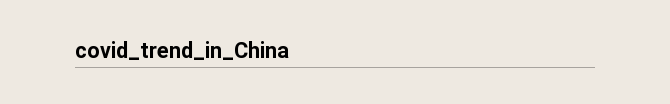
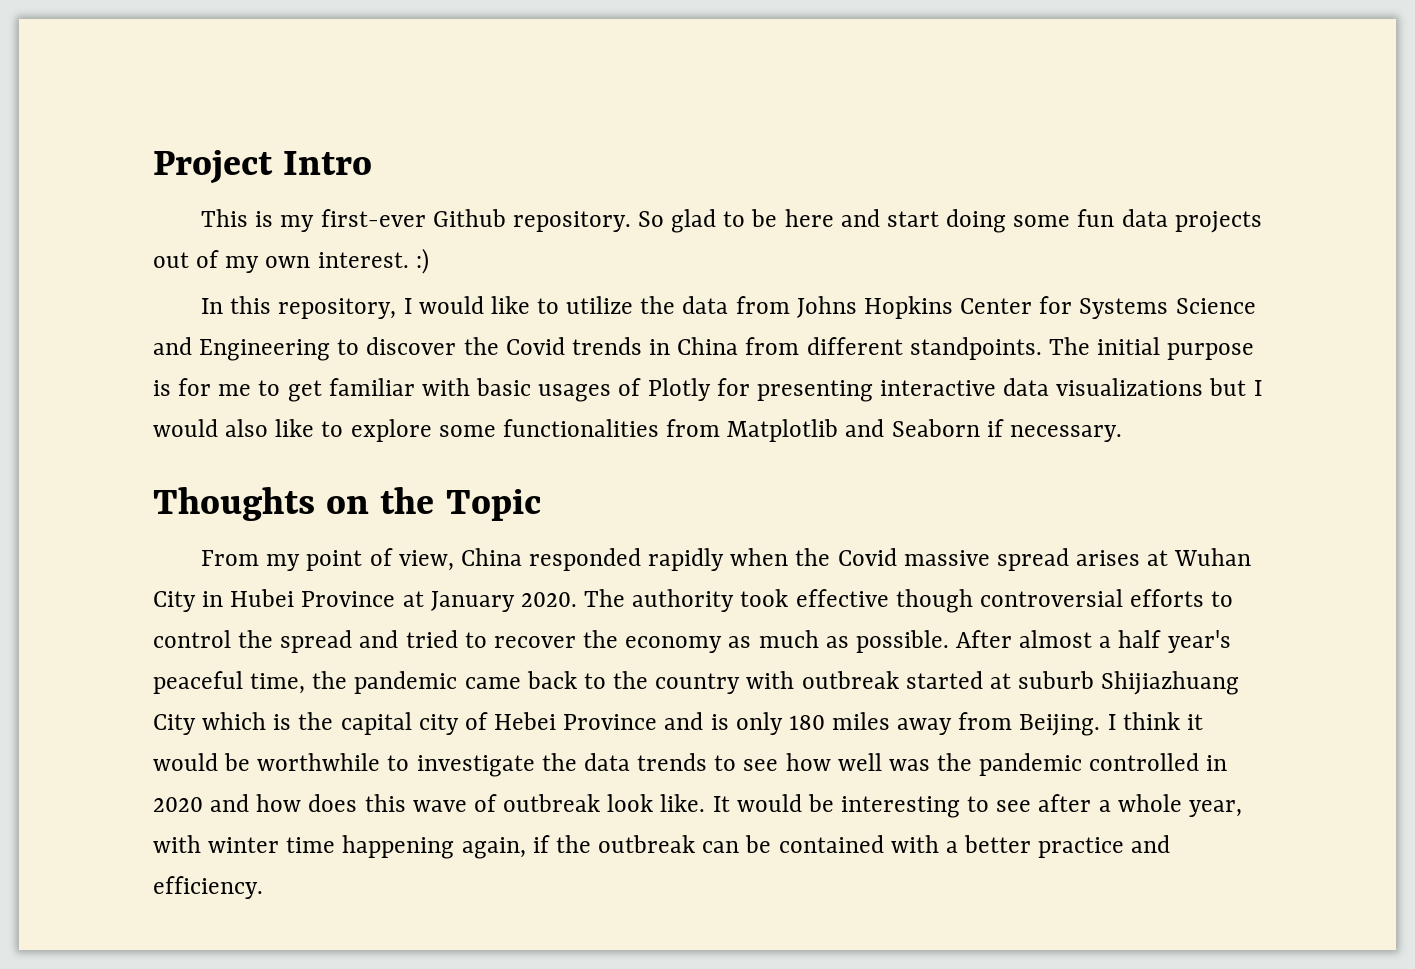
[75,41,289,60] covid_trend_in_China -> [153,150,373,184] [201,209,1262,233] [153,248,429,274] [201,296,1256,319] [153,337,1255,361] [153,378,1262,402] [153,419,1122,442] [153,487,541,521] [201,548,1252,571] [153,589,1234,613] [153,630,1231,653] [153,671,1240,695] [153,712,1203,736] [153,753,1228,777] [153,794,1242,818] [153,835,1171,859] [153,876,263,899] Project Intro // This is my first-ever Github repository. So glad to be here and start doing some fun data projects out of my own interest. :) // In this repository, I would like to utilize the data from Johns Hopkins Center for Systems Science and Engineering to discover the Covid trends in China from different standpoints. The initial purpose is for me to get familiar with basic usages of Plotly for presenting interactive data visualizations but I would also like to explore some functionalities from Matplotlib and Seaborn if necessary. // Thoughts on the Topic // From my point of view, China responded rapidly when the Covid massive spread arises at Wuhan City in Hubei Province at January 2020. The authority took effective though controversial efforts to control the spread and tried to recover the economy as much as possible. After almost a half year's peaceful time, the pandemic came back to the country with outbreak started at suburb Shijiazhuang City which is the capital city of Hebei Province and is only 180 miles away from Beijing. I think it would be worthwhile to investigate the data trends to see how well was the pandemic controlled in 2020 and how does this wave of outbreak look like. It would be interesting to see after a whole year, with winter time happening again, if the outbreak can be contained with a better practice and efficiency.

